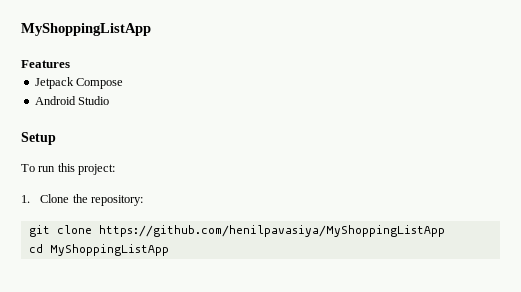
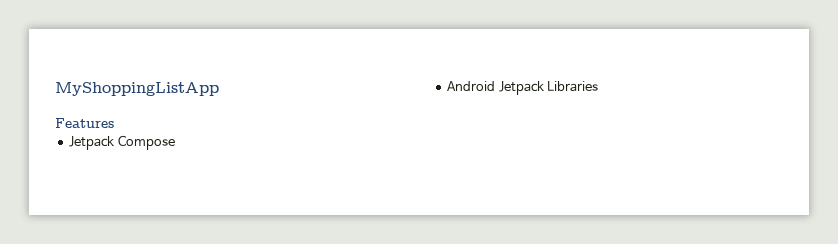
[78,96,110,105] [21,132,56,145] [21,163,116,175] [21,194,144,206] [28,225,445,237] [28,244,169,256] Studio // Setup // To run this project: // 1. Clone the repository: // git clone https://github.com/henilpavasiya/MyShoppingListApp // cd MyShoppingListApp -> [498,81,599,95] Jetpack Libraries

